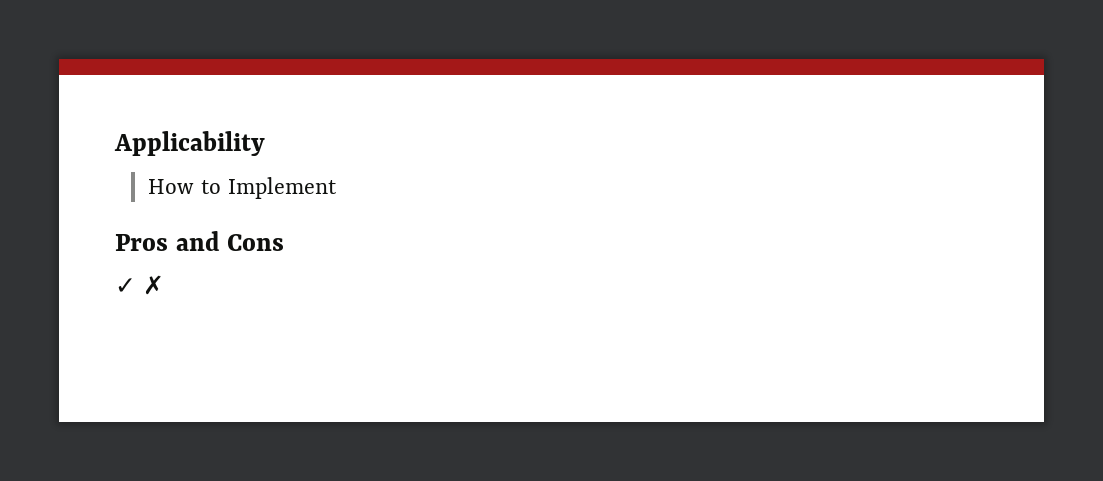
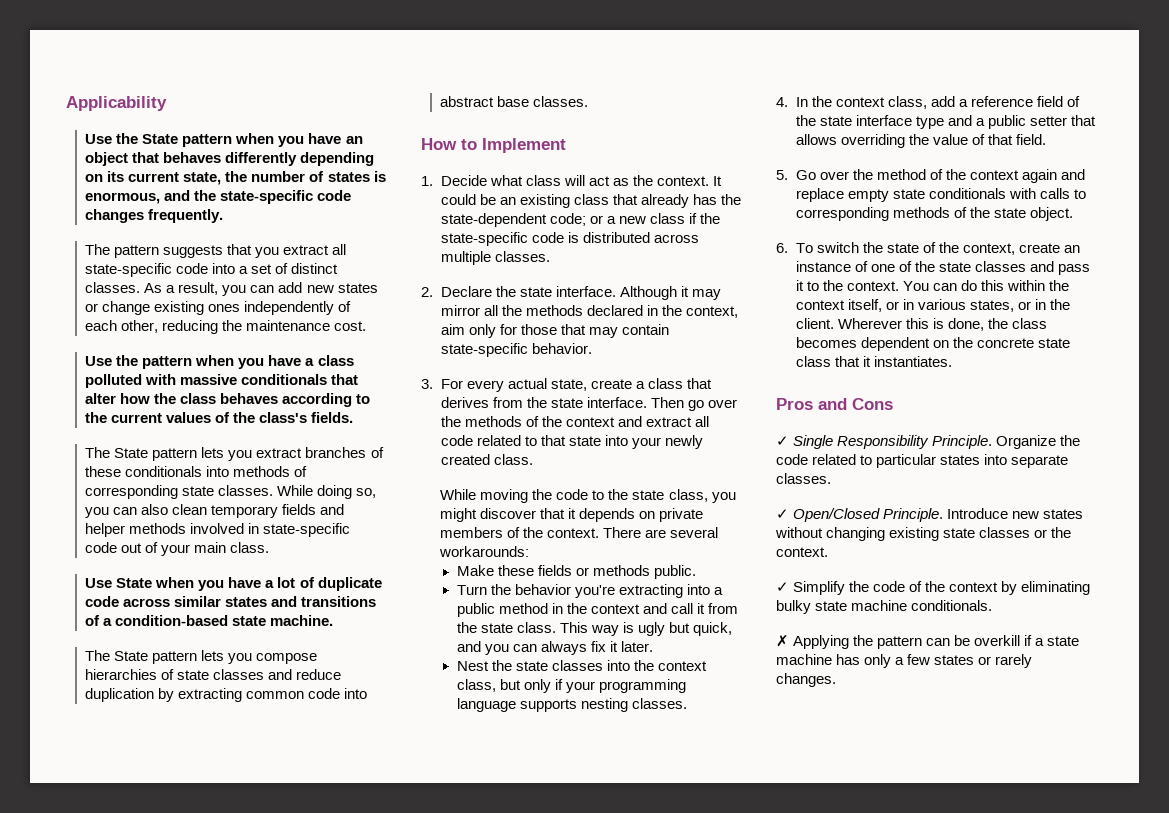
[148,177,337,199] [115,231,285,251] [115,275,164,295] How to Implement // Pros and Cons // ✓ ✗ -> [85,133,363,147] [85,152,375,166] [85,171,386,185] [85,190,352,204] [85,209,224,223] [85,244,347,258] [85,263,339,277] [85,282,378,296] [85,301,352,315] [85,320,367,334] [85,355,354,369] [85,374,359,388] [85,393,371,407] [85,412,354,423] [85,447,384,461] [85,466,308,477] [85,485,377,499] [85,504,345,518] [85,523,351,537] [85,542,270,556] [85,577,382,591] [85,596,377,607] [85,615,334,626] [85,650,318,664] [85,669,342,680] [85,688,368,702] [440,96,589,107] [421,138,566,153] [421,175,722,186] [440,194,741,208] [440,213,720,227] [440,232,699,246] [440,251,550,265] [421,286,721,300] [440,305,738,318] [440,324,669,338] [440,343,592,357] [421,378,712,392] [440,397,737,411] [440,416,709,427] [440,435,703,449] [440,454,533,465] [440,489,736,503] [440,508,704,522] [440,527,719,538] [439,546,530,557] [456,565,696,579] [456,584,723,598] [456,603,739,617] [456,622,733,636] [456,641,653,655] [456,660,707,671] [456,679,686,693] [456,698,687,712] [776,96,1080,109] [795,115,1096,129] [795,134,1046,148] [776,169,1085,183] [795,188,1086,202] [795,207,1073,221] [776,242,1080,255] [795,261,1090,275] [795,280,1069,291] [795,299,1070,312] [795,318,1047,331] [795,337,1070,351] [795,356,952,367] [776,398,893,410] [776,435,1081,449] [776,454,1069,468] [776,473,831,484] [776,508,1084,522] [775,527,1072,541] [776,547,828,557] [776,581,1091,595] [776,600,993,614] [776,635,1080,649] [776,654,1033,668] [776,673,836,687] Use the State pattern when you have an object that behaves differently depending on its current state, the number of states is enormous, and the state-specific code changes frequently. // The pattern suggests that you extract all state-specific code into a set of distinct classes. As a result, you can add new states or change existing ones independently of each other, reducing the maintenance cost. // Use the pattern when you have a class polluted with massive conditionals that alter how the class behaves according to the current values of the class's fields. // The State pattern lets you extract branches of these conditionals into methods of corresponding state classes. While doing so, you can also clean temporary fields and helper methods involved in state-specific code out of your main class. // Use State when you have a lot of duplicate code across similar states and transitions of a condition-based state machine. // The State pattern lets you compose hierarchies of state classes and reduce duplication by extracting common code into abstract base classes. // How to Implement // 1. Decide what class will act as the context. It could be an existing class that already has the state-dependent code; or a new class if the state-specific code is distributed across multiple classes. // 2. Declare the state interface. Although it may mirror all the methods declared in the context, aim only for those that may contain state-specific behavior. // 3. For every actual state, create a class that derives from the state interface. Then go over the methods of the context and extract all code related to that state into your newly created class. // While moving the code to the state class, you might discover that it depends on private members of the context. There are several workarounds: // Make these fields or methods public. // Turn the behavior you're extracting into a public method in the context and call it from the state class. This way is ugly but quick, and you can always fix it later. // Nest the state classes into the context class, but only if your programming language supports nesting classes. // 4. In the context class, add a reference field of the state interface type and a public setter that allows overriding the value of that field. // 5. Go over the method of the context again and replace empty state conditionals with calls to corresponding methods of the state object. // 6. To switch the state of the context, create an instance of one of the state classes and pass it to the context. You can do this within the context itself, or in various states, or in the client. Wherever this is done, the class becomes dependent on the concrete state class that it instantiates. // Pros and Cons // ✓ Single Responsibility Principle. Organize the code related to particular states into separate classes. // ✓ Open/Closed Principle. Introduce new states without changing existing state classes or the context. // ✓ Simplify the code of the context by eliminating bulky state machine conditionals. // ✗ Applying the pattern can be overkill if a state machine has only a few states or rarely changes.

